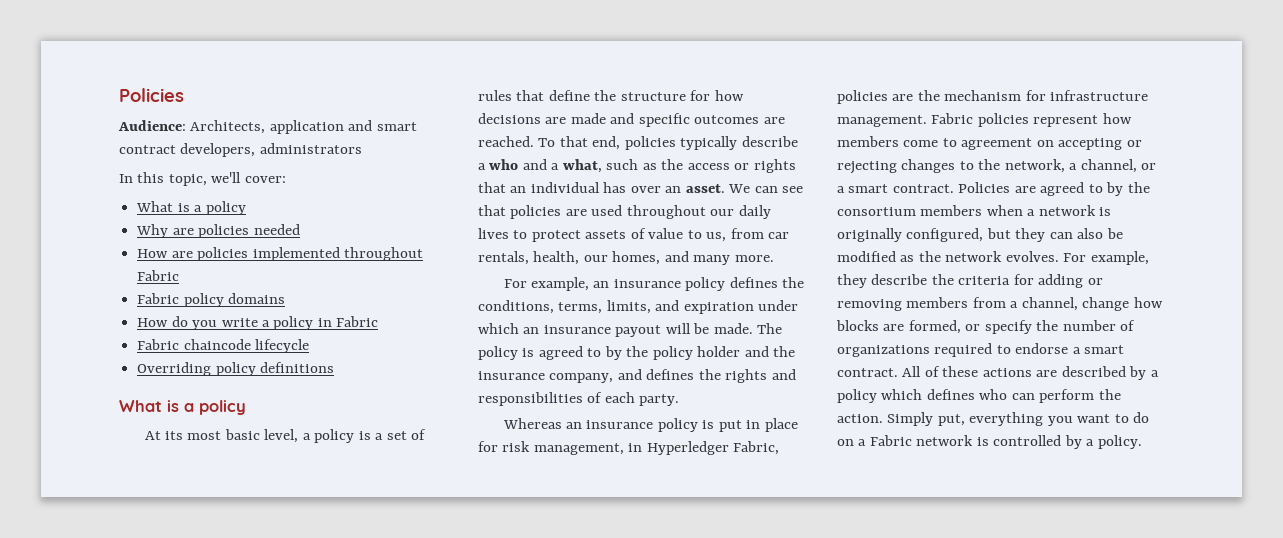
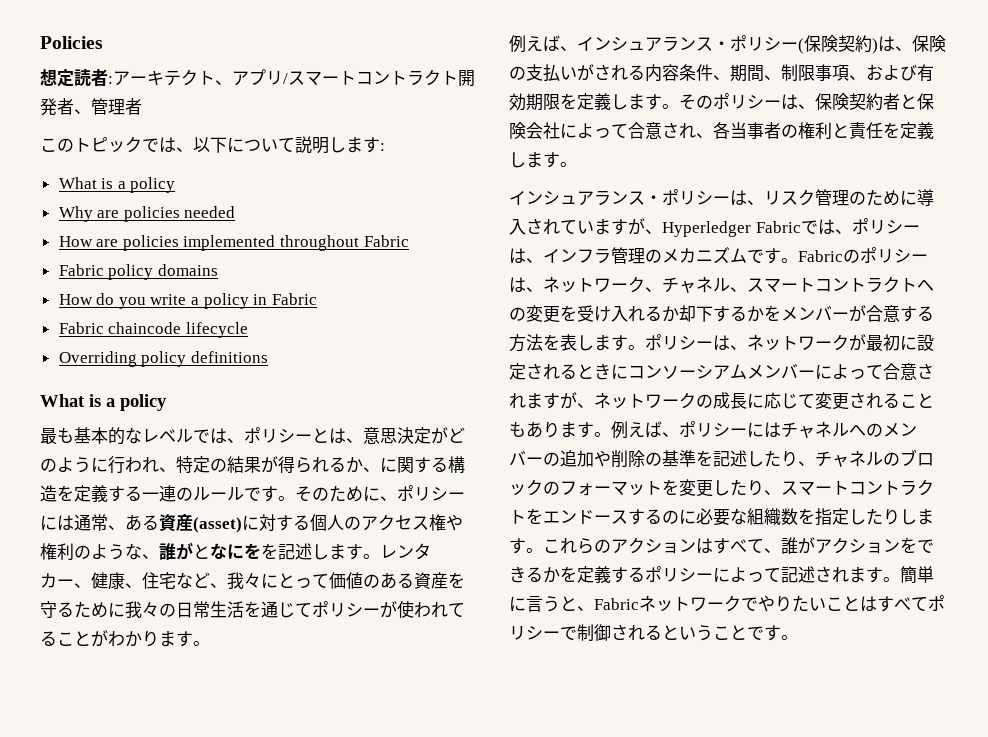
[118,120,417,134] [119,143,362,157] [119,172,286,186] Audience: Architects, application and smart contract developers, administrators // In this topic, we'll cover: -> [40,69,475,87] [40,98,142,116] [40,136,385,154] 想定読者:アーキテクト、アプリ/スマートコントラクト開発者、管理者 // このトピックでは、以下について説明します:
[144,429,427,443] [478,90,744,101] [478,113,785,127] [478,136,798,150] [478,159,796,173] [478,182,804,193] [478,205,771,219] [478,228,790,242] [478,251,774,265] [503,277,805,291] [478,300,799,314] [478,323,783,337] [478,346,796,360] [478,369,796,383] [478,392,680,406] [502,418,798,432] [478,441,780,455] [837,90,1149,104] [837,113,1132,127] [837,136,1142,150] [837,159,1157,174] [837,182,1150,196] [837,205,1112,216] [837,228,1123,242] [837,251,1149,265] [837,274,1103,288] [837,297,1163,311] [836,320,1136,334] [837,343,1125,357] [837,366,1159,380] [837,389,1121,403] [837,412,1150,426] [837,435,1142,449] At its most basic level, a policy is a set of rules that define the structure for how decisions are made and specific outcomes are reached. To that end, policies typically describe a who and a what, such as the access or rights that an individual has over an asset. We can see that policies are used throughout our daily lives to protect assets of value to us, from car rentals, health, our homes, and many more. // For example, an insurance policy defines the conditions, terms, limits, and expiration under which an insurance payout will be made. The policy is agreed to by the policy holder and the insurance company, and defines the rights and responsibilities of each party. // Whereas an insurance policy is put in place for risk management, in Hyperledger Fabric, policies are the mechanism for infrastructure management. Fabric policies represent how members come to agreement on accepting or rejecting changes to the network, a channel, or a smart contract. Policies are agreed to by the consortium members when a network is originally configured, but they can also be modified as the network evolves. For example, they describe the criteria for adding or removing members from a channel, change how blocks are formed, or specify the number of organizations required to endorse a smart contract. All of these actions are described by a policy which defines who can perform the action. Simply put, everything you want to do on a Fabric network is controlled by a policy. -> [40,427,465,445] [40,456,465,474] [40,485,465,502] [40,514,463,533] [40,542,431,560] [40,572,465,590] [40,600,465,618] [40,630,210,647] [509,35,946,54] [509,64,934,82] [509,93,934,111] [509,122,934,139] [509,152,577,168] [509,189,934,206] [509,218,920,237] [509,247,928,264] [509,276,934,293] [509,305,934,323] [509,334,934,352] [509,363,934,380] [509,392,934,410] [509,421,917,439] [509,449,934,467] [509,479,934,497] [509,508,934,526] [509,537,934,554] [509,566,934,584] [509,595,945,612] [509,624,798,641] 最も基本的なレベルでは、ポリシーとは、意思決定がどのように行われ、特定の結果が得られるか、に関する構造を定義する一連のルールです。そのために、ポリシーには通常、ある資産(asset)に対する個人のアクセス権や権利のような、誰がとなにをを記述します。レンタカー、健康、住宅など、我々にとって価値のある資産を守るために我々の日常生活を通じてポリシーが使われてることがわかります。 // 例えば、インシュアランス・ポリシー(保険契約)は、保険の支払いがされる内容条件、期間、制限事項、および有効期限を定義します。そのポリシーは、保険契約者と保険会社によって合意され、各当事者の権利と責任を定義します。 // インシュアランス・ポリシーは、リスク管理のために導入されていますが、Hyperledger Fabricでは、ポリシーは、インフラ管理のメカニズムです。Fabricのポリシーは、ネットワーク、チャネル、スマートコントラクトへの変更を受け入れるか却下するかをメンバーが合意する方法を表します。ポリシーは、ネットワークが最初に設定されるときにコンソーシアムメンバーによって合意されますが、ネットワークの成長に応じて変更されることもあります。例えば、ポリシーにはチャネルへのメンバーの追加や削除の基準を記述したり、チャネルのブロックのフォーマットを変更したり、スマートコントラクトをエンドースするのに必要な組織数を指定したりします。これらのアクションはすべて、誰がアクションをできるかを定義するポリシーによって記述されます。簡単に言うと、Fabricネットワークでやりたいことはすべてポリシーで制御されるということです。

